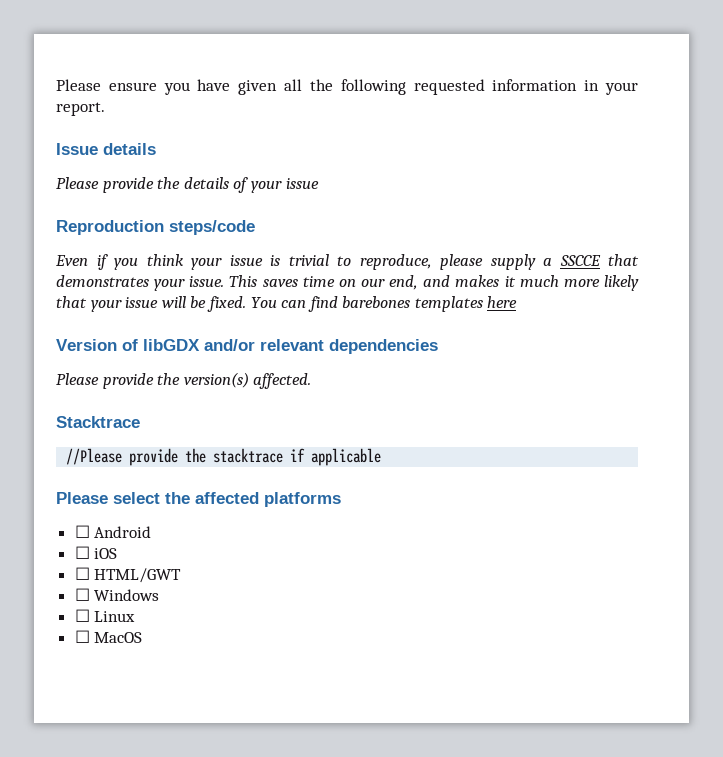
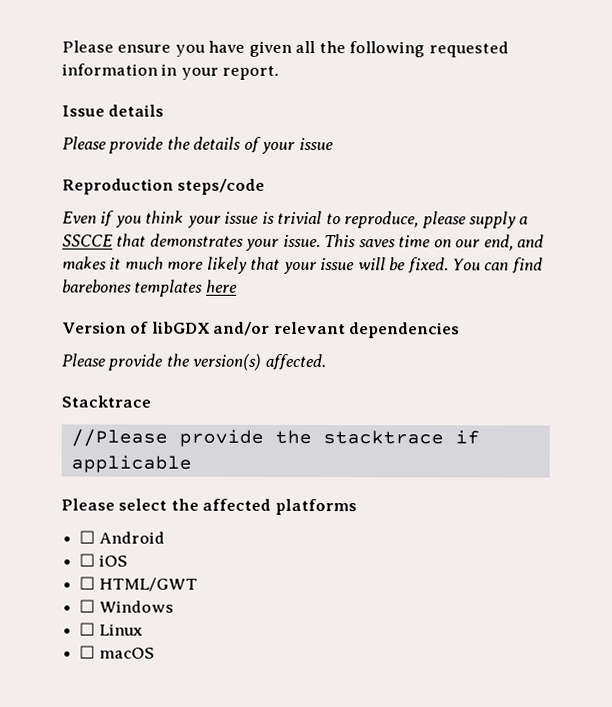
[94,632,143,643] MacOS -> [98,647,155,659] macOS

